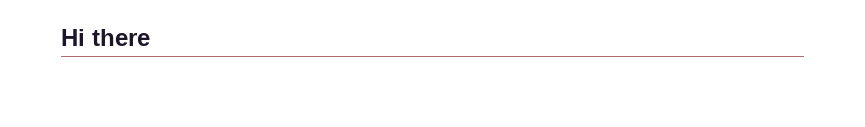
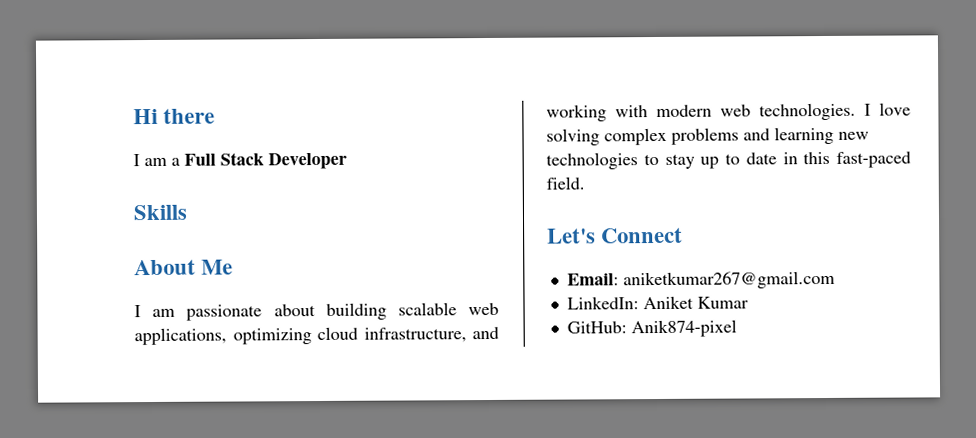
(150, 37) none -> [133,152,347,170] [133,204,187,221] [134,259,234,276] [134,302,499,321] [134,326,499,346] [546,102,911,122] [546,126,869,146] [546,151,911,170] [546,176,585,190] [547,227,684,244] [566,270,835,290] [566,295,749,310] [566,319,737,338] // I am a Full Stack Developer // Skills // About Me // I am passionate about building scalable web applications, optimizing cloud infrastructure, and working with modern web technologies. I love solving complex problems and learning new technologies to stay up to date in this fast-paced field. // Let's Connect // Email: aniketkumar267@gmail.com // LinkedIn: Aniket Kumar // GitHub: Anik874-pixel

